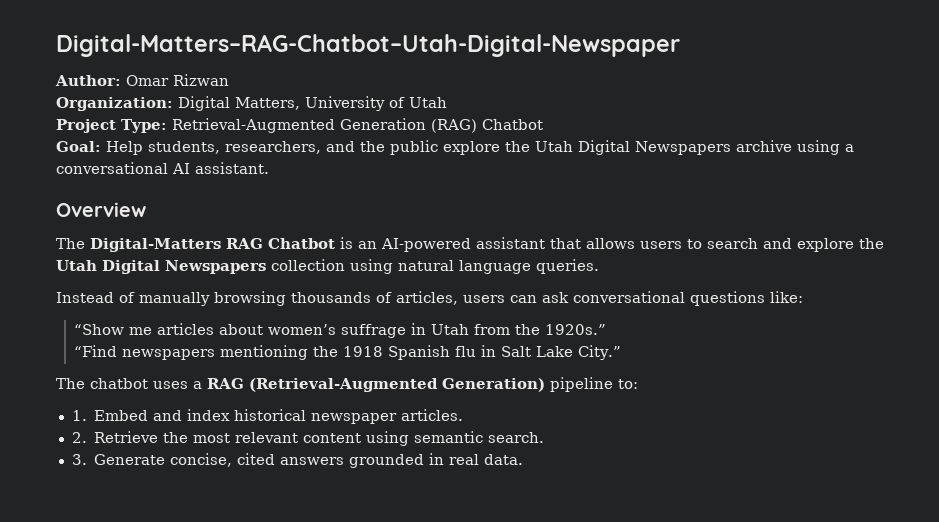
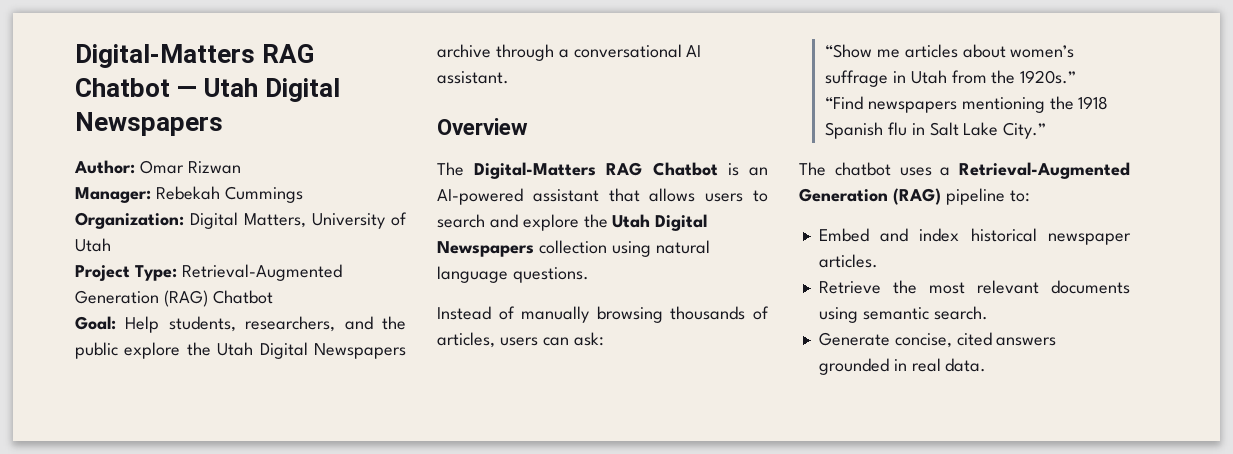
[56,34,680,57] Digital-Matters–RAG-Chatbot–Utah-Digital-Newspaper -> [75,44,315,68] [75,78,341,102] [75,112,223,136] Digital-Matters RAG Chatbot — Utah Digital Newspapers
(229, 80) none -> [75,186,303,203] Manager: Rebekah Cummings
[797,140,840,155] using -> [495,44,554,61] through
[536,259,599,274] queries. -> [512,267,589,283] questions.
[542,291,803,306] ask conversational questions like: -> [573,332,604,346] ask:
[207,378,545,392] RAG (Retrieval-Augmented Generation) -> [959,162,1130,179] [799,188,941,205] Retrieval-Augmented Generation (RAG)
[71,410,87,421] 1. -> (1030, 196) none
[71,432,87,443] 2. -> (878, 261) none
[303,433,362,443] content -> [1051,280,1130,294] documents
[71,454,87,465] 3. -> (988, 313) none

